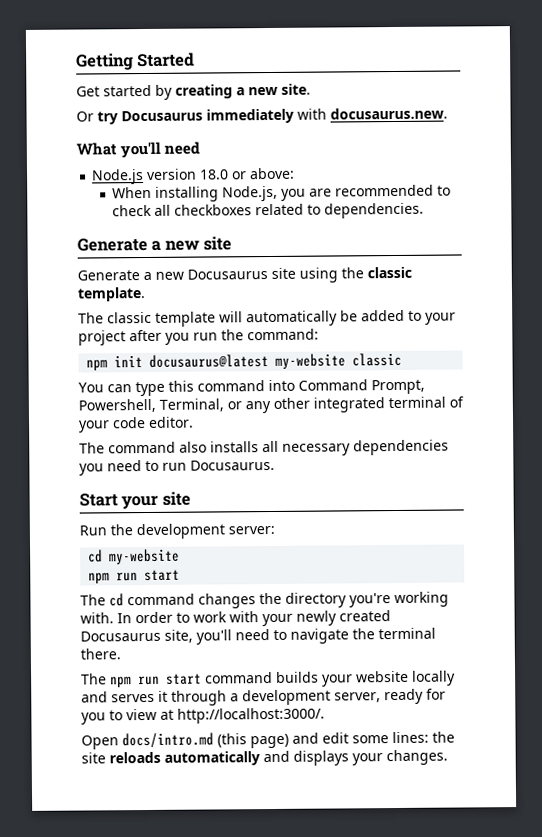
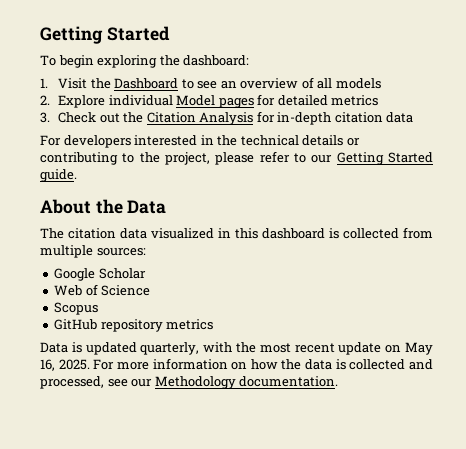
[76,83,311,100] [76,107,448,125] [76,141,201,159] [91,167,296,185] [112,184,452,202] [112,202,425,219] [77,236,233,252] [77,266,412,283] [77,287,146,302] [78,309,456,327] [78,328,319,346] [86,352,403,371] [78,379,425,397] [78,396,464,414] [79,416,194,433] [79,439,449,456] [79,459,275,476] [79,491,191,510] [79,523,275,540] [88,548,181,565] [88,569,181,584] [80,591,449,609] [80,610,391,627] [80,627,436,645] [80,648,121,660] [81,670,456,688] [81,688,446,706] [81,707,325,725] [81,731,455,750] [81,749,448,766] Get started by creating a new site. // Or try Docusaurus immediately with docusaurus.new. // What you'll need // Node.js version 18.0 or above: // When installing Node.js, you are recommended to check all checkboxes related to dependencies. // Generate a new site // Generate a new Docusaurus site using the classic template. // The classic template will automatically be added to your project after you run the command: // npm init docusaurus@latest my-website classic // You can type this command into Command Prompt, Powershell, Terminal, or any other integrated terminal of your code editor. // The command also installs all necessary dependencies you need to run Docusaurus. // Start your site // Run the development server: // cd my-website // npm run start // The cd command changes the directory you're working with. In order to work with your newly created Docusaurus site, you'll need to navigate the terminal there. // The npm run start command builds your website locally and serves it through a development server, ready for you to view at http://localhost:3000/. // Open docs/intro.md (this page) and edit some lines: the site reloads automatically and displays your changes. -> [40,55,250,68] [40,77,381,89] [40,94,379,108] [40,111,414,125] [40,135,360,148] [40,151,433,165] [40,169,77,182] [40,199,167,214] [40,227,433,239] [40,245,146,258] [54,268,146,281] [54,284,151,296] [54,302,99,315] [54,319,214,332] [40,342,434,355] [40,358,433,371] [40,376,339,389] To begin exploring the dashboard: // 1. Visit the Dashboard to see an overview of all models // 2. Explore individual Model pages for detailed metrics // 3. Check out the Citation Analysis for in-depth citation data // For developers interested in the technical details or contributing to the project, please refer to our Getting Started guide. // About the Data // The citation data visualized in this dashboard is collected from multiple sources: // Google Scholar // Web of Science // Scopus // GitHub repository metrics // Data is updated quarterly, with the most recent update on May 16, 2025. For more information on how the data is collected and processed, see our Methodology documentation.

